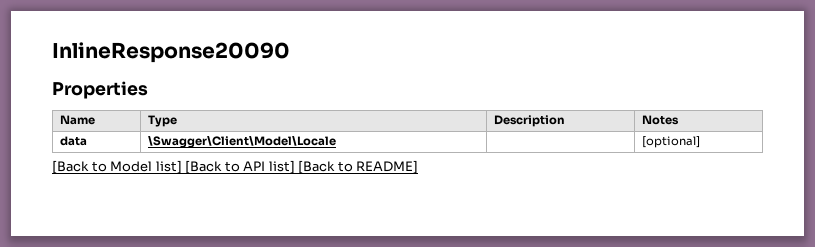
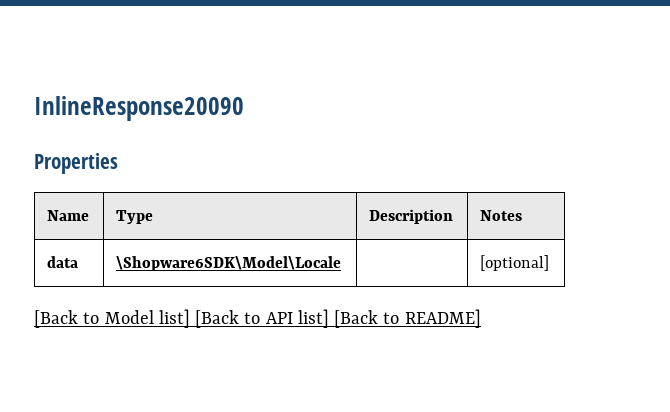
[148,136,337,148] \Swagger\Client\Model\Locale -> [116,256,342,271] \Shopware6SDK\Model\Locale

